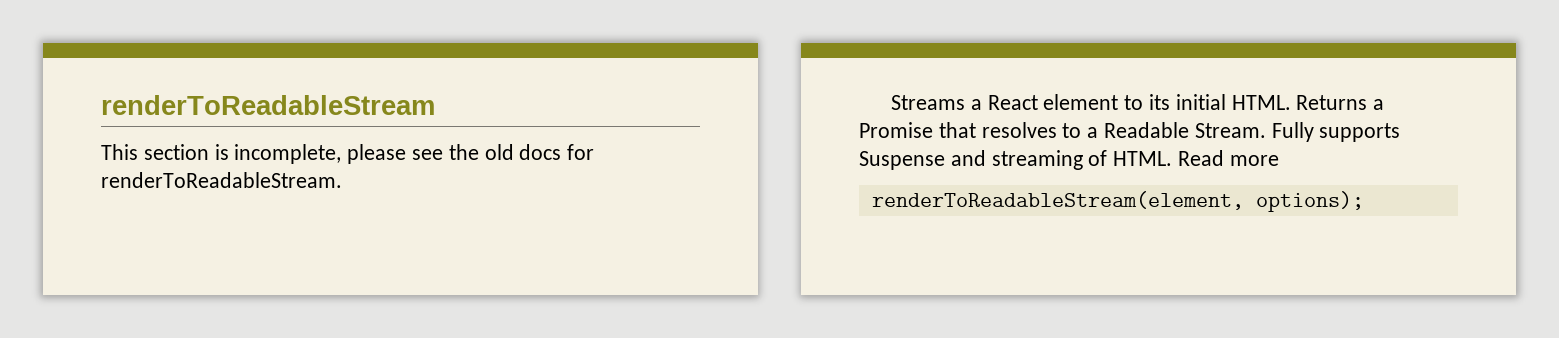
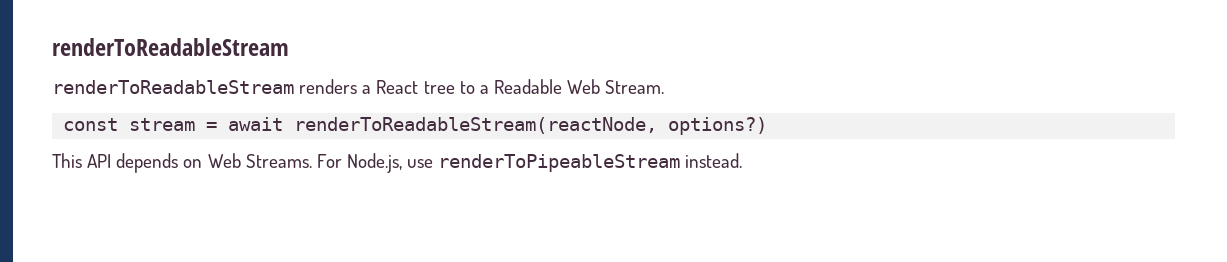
[101,144,595,164] [101,172,342,188] [890,94,1385,110] [859,122,1057,138] This section is incomplete, please see the old docs for renderToReadableStream. // Streams a React element to its initial HTML. Returns a Promise that resolves -> [52,79,455,94] renderToReadableStream renders a React tree
(1190, 130) none -> [567,79,601,94] Web
[1271,122,1401,142] [859,150,1279,170] [871,191,1364,212] Fully supports Suspense and streaming of HTML. Read more // renderToReadableStream(element, options); -> [63,117,768,135] [52,153,743,173] // const stream = await renderToReadableStream(reactNode, options?) // This API depends on Web Streams. For Node.js, use renderToPipeableStream instead.

